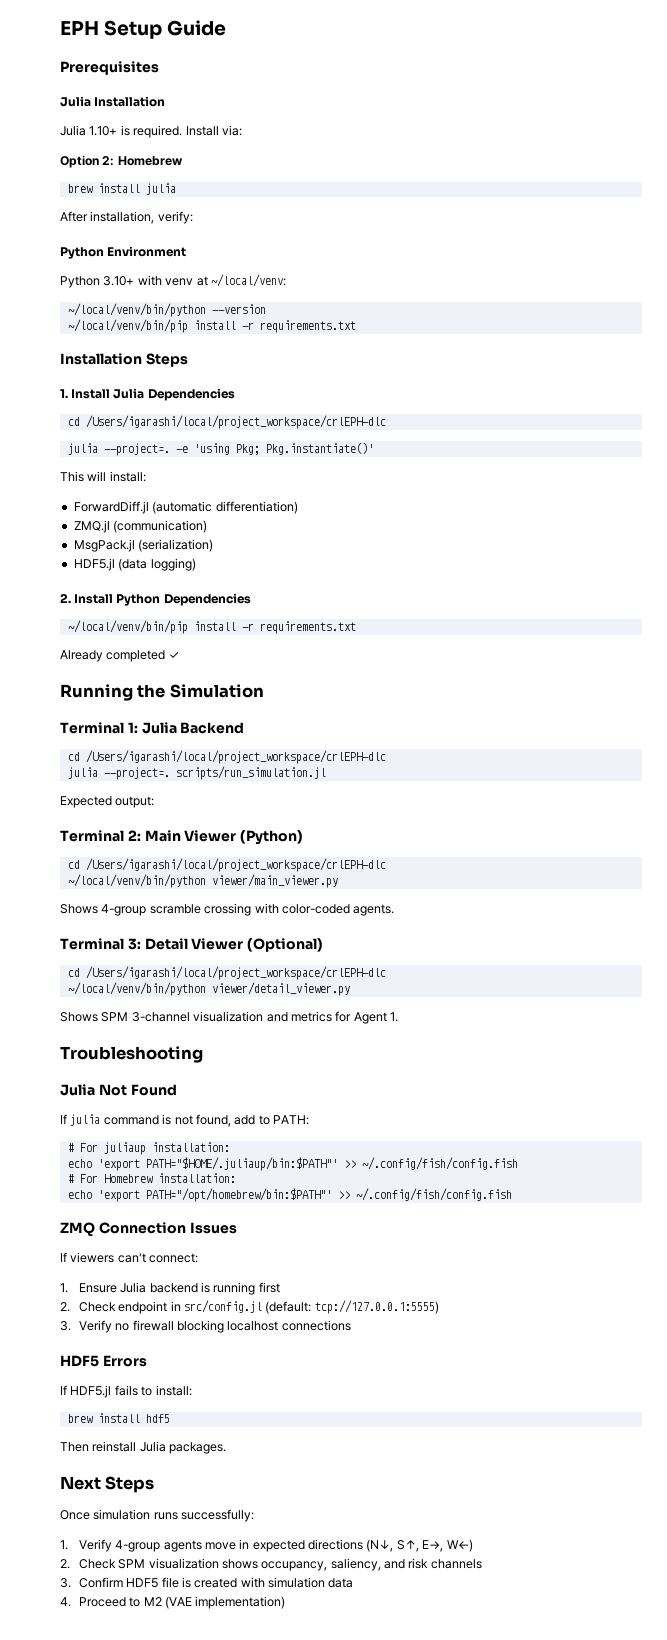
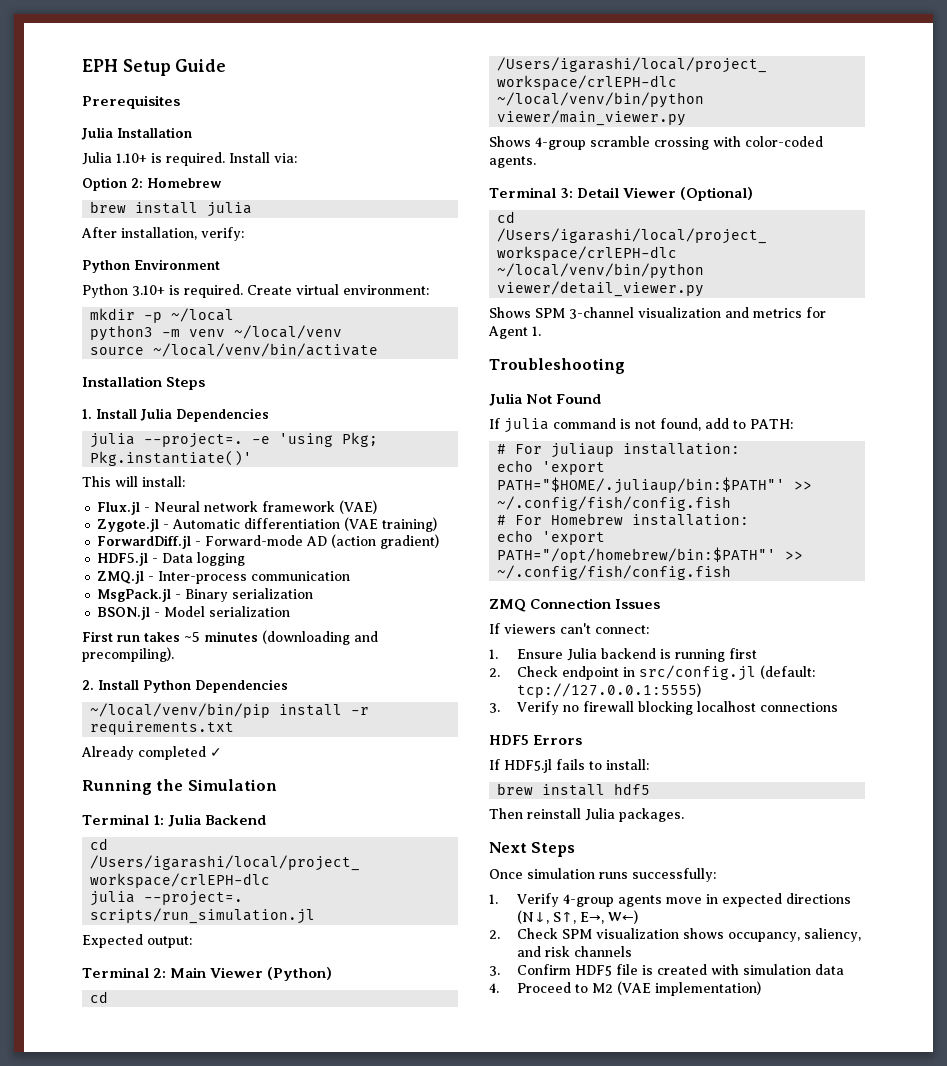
[137,274,286,287] [67,303,266,317] [67,319,356,333] with venv at ~/local/venv: // ~/local/venv/bin/python --version // ~/local/venv/bin/pip install -r requirements.txt -> [169,284,429,298] [90,308,235,323] [90,325,343,341] [90,343,379,357] is required. Create virtual environment: // mkdir -p ~/local // python3 -m venv ~/local/venv // source ~/local/venv/bin/activate
[67,415,386,429] // cd /Users/igarashi/local/project_workspace/crlEPH-dlc -> (269, 415) none
[73,501,298,514] [73,520,208,533] [73,539,214,552] [73,558,196,571] ForwardDiff.jl (automatic differentiation) // ZMQ.jl (communication) // MsgPack.jl (serialization) // HDF5.jl (data logging) -> [97,500,378,515] [97,517,438,532] [97,534,440,549] [97,552,246,566] [97,570,351,584] [97,588,314,602] [97,606,291,620] [82,630,378,645] [82,647,174,662] Flux.jl - Neural network framework (VAE) // Zygote.jl - Automatic differentiation (VAE training) // ForwardDiff.jl - Forward-mode AD (action gradient) // HDF5.jl - Data logging // ZMQ.jl - Inter-process communication // MsgPack.jl - Binary serialization // BSON.jl - Model serialization // First run takes ~5 minutes (downloading and precompiling).

